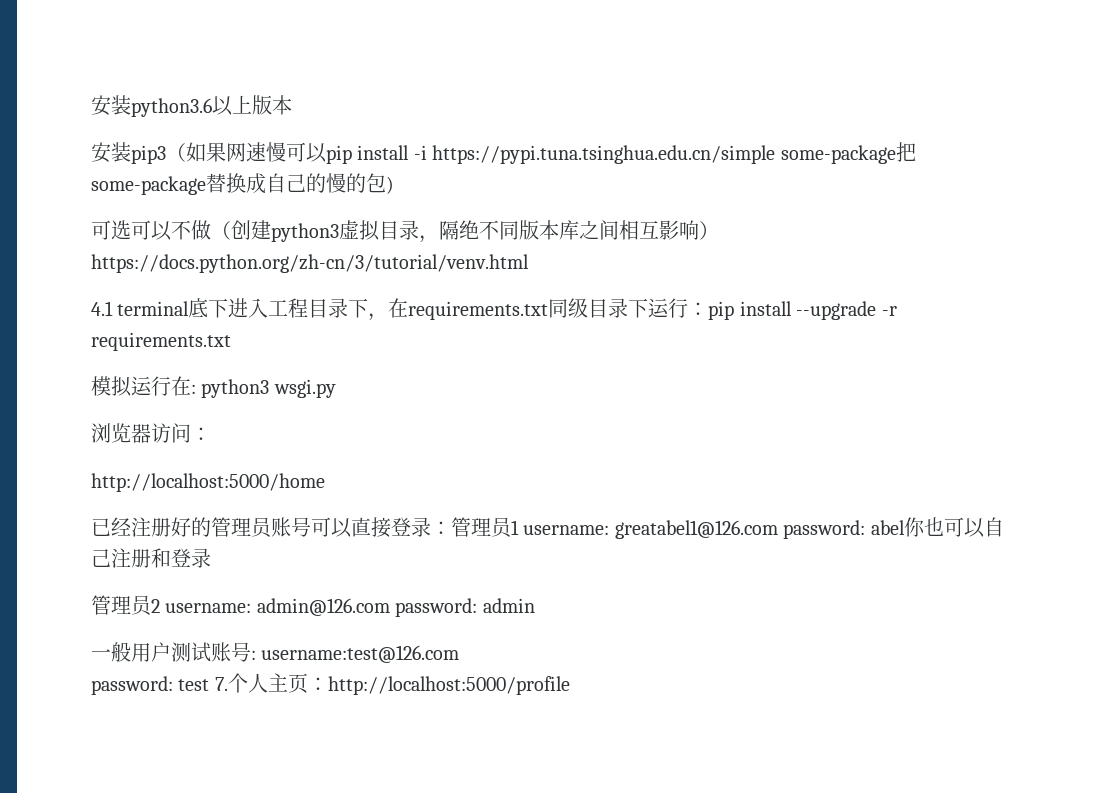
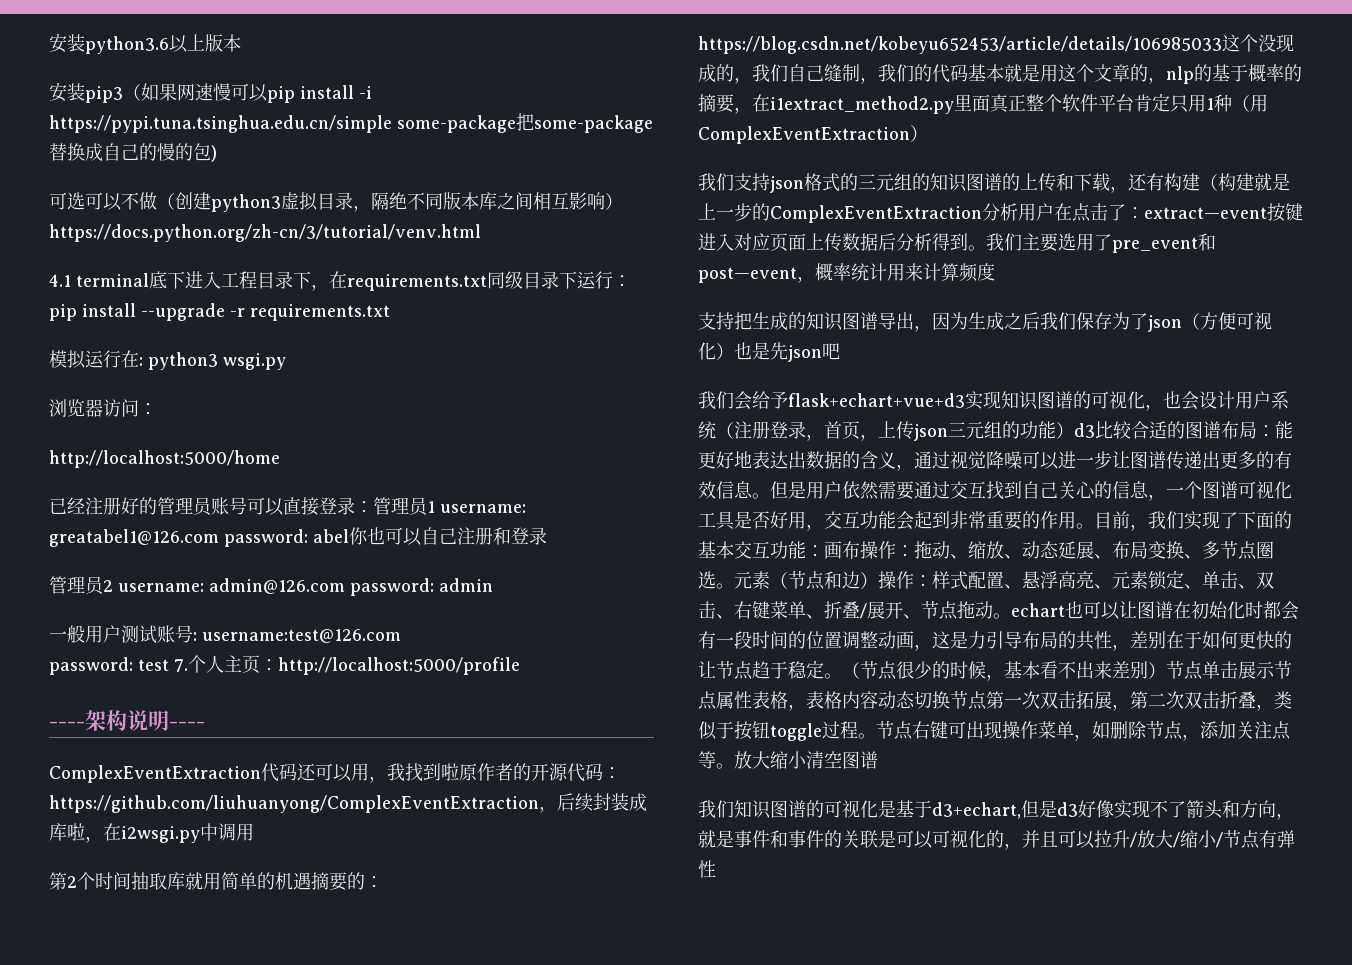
(570, 685) none -> [49,710,205,731] [49,763,621,783] [49,793,647,813] [49,823,254,843] [49,872,383,891] [698,34,1294,54] [698,64,1302,84] [698,93,1268,114] [698,125,928,144] [698,173,1290,193] [698,203,1303,223] [698,233,1216,253] [698,263,995,283] [698,312,1272,332] [698,342,840,362] [698,391,1289,411] [698,421,1293,441] [698,451,1292,471] [698,481,1292,501] [698,511,1292,531] [698,541,1274,560] [698,570,1274,590] [698,601,1299,620] [698,631,1292,651] [698,660,1292,681] [698,691,1292,711] [698,721,1291,741] [698,751,878,769] [698,800,1294,820] [698,830,1295,850] [698,860,716,878] // ----架构说明---- // ComplexEventExtraction代码还可以用，我找到啦原作者的开源代码：https://github.com/liuhuanyong/ComplexEventExtraction，后续封装成库啦，在i2wsgi.py中调用 // 第2个时间抽取库就用简单的机遇摘要的：https://blog.csdn.net/kobeyu652453/article/details/106985033这个没现成的，我们自己缝制，我们的代码基本就是用这个文章的，nlp的基于概率的摘要，在i1extract_method2.py里面真正整个软件平台肯定只用1种（用ComplexEventExtraction） // 我们支持json格式的三元组的知识图谱的上传和下载，还有构建（构建就是上一步的ComplexEventExtraction分析用户在点击了：extract—event按键进入对应页面上传数据后分析得到。我们主要选用了pre_event和post—event，概率统计用来计算频度 // 支持把生成的知识图谱导出，因为生成之后我们保存为了json（方便可视化）也是先json吧 // 我们会给予flask+echart+vue+d3实现知识图谱的可视化，也会设计用户系统（注册登录，首页，上传json三元组的功能）d3比较合适的图谱布局：能更好地表达出数据的含义，通过视觉降噪可以进一步让图谱传递出更多的有效信息。但是用户依然需要通过交互找到自己关心的信息，一个图谱可视化工具是否好用，交互功能会起到非常重要的作用。目前，我们实现了下面的基本交互功能：画布操作：拖动、缩放、动态延展、布局变换、多节点圈选。元素（节点和边）操作：样式配置、悬浮高亮、元素锁定、单击、双击、右键菜单、折叠/展开、节点拖动。echart也可以让图谱在初始化时都会有一段时间的位置调整动画，这是力引导布局的共性，差别在于如何更快的让节点趋于稳定。（节点很少的时候，基本看不出来差别）节点单击展示节点属性表格，表格内容动态切换节点第一次双击拓展，第二次双击折叠，类似于按钮toggle过程。节点右键可出现操作菜单，如删除节点，添加关注点等。放大缩小清空图谱 // 我们知识图谱的可视化是基于d3+echart,但是d3好像实现不了箭头和方向，就是事件和事件的关联是可以可视化的，并且可以拉升/放大/缩小/节点有弹性

